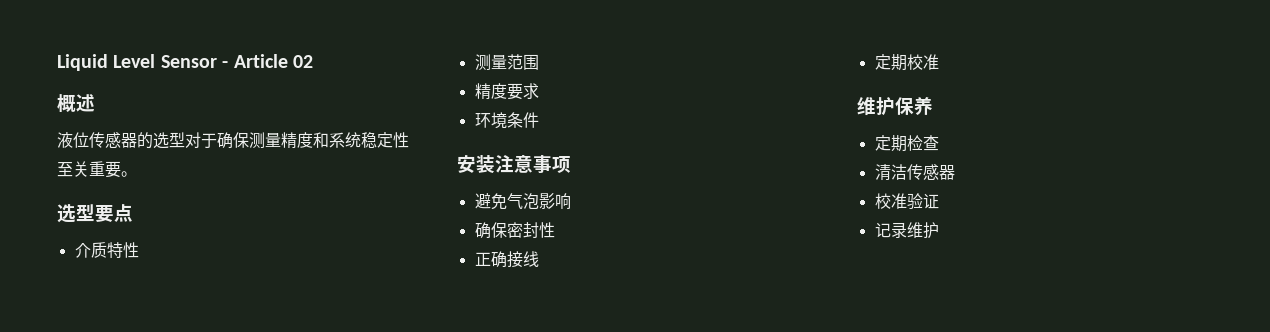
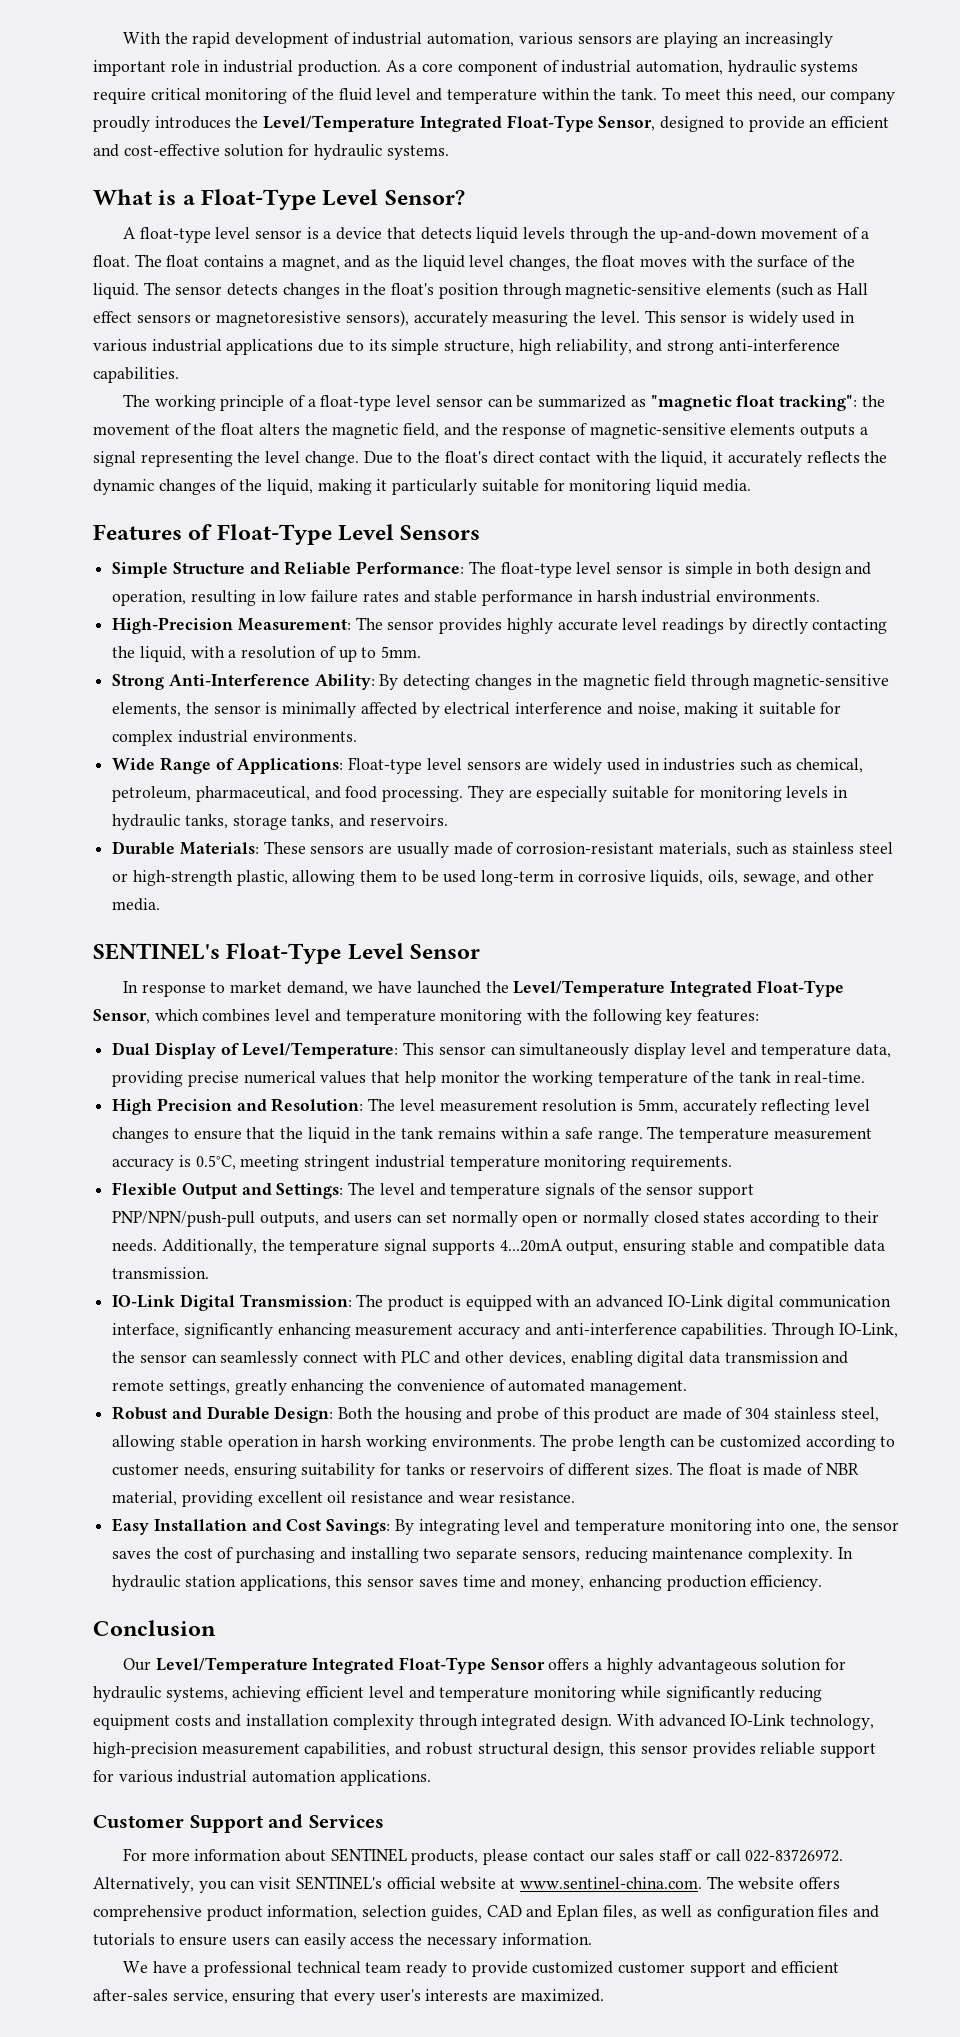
[57,54,313,71] [57,94,95,113] [57,132,409,149] [57,161,137,178] [57,204,133,223] [74,242,139,258] [474,54,539,71] [474,83,539,100] [474,112,539,129] [457,155,571,173] [474,193,571,210] [474,222,555,239] [474,251,539,268] [874,54,939,71] [857,97,933,116] [874,135,939,152] [874,164,955,181] [874,193,939,209] [874,222,939,239] Liquid Level Sensor - Article 02 // 概述 // 液位传感器的选型对于确保测量精度和系统稳定性至关重要。 // 选型要点 // 介质特性 // 测量范围 // 精度要求 // 环境条件 // 安装注意事项 // 避免气泡影响 // 确保密封性 // 正确接线 // 定期校准 // 维护保养 // 定期检查 // 清洁传感器 // 校准验证 // 记录维护 -> [122,32,833,48] [93,60,859,76] [93,87,896,104] [93,115,889,132] [93,144,449,160] [93,189,465,210] [122,227,870,243] [93,254,855,271] [93,282,869,299] [93,310,856,327] [93,339,840,355] [93,367,179,383] [122,394,885,411] [93,423,868,439] [93,451,888,467] [93,479,751,495] [93,524,481,545] [112,561,872,578] [112,590,820,606] [112,617,888,634] [112,646,422,662] [112,674,890,690] [112,702,842,718] [112,730,357,746] [112,757,864,774] [112,785,848,802] [112,814,448,830] [112,841,893,858] [112,870,875,886] [112,898,161,911] [93,943,481,964] [122,980,844,997] [93,1009,759,1025] [112,1042,891,1059] [112,1071,866,1087] [112,1098,870,1115] [112,1126,872,1143] [112,1155,733,1171] [112,1182,754,1199] [112,1211,880,1227] [112,1239,885,1255] [112,1267,210,1279] [112,1294,891,1311] [112,1322,898,1339] [112,1351,849,1367] [112,1379,688,1395] [112,1406,879,1423] [112,1434,896,1451] [112,1462,859,1479] [112,1491,576,1507] [112,1518,900,1535] [112,1547,853,1563] [112,1575,823,1591] [93,1620,216,1636] [122,1657,847,1674] [93,1686,823,1702] [93,1714,874,1730] [93,1742,876,1758] [93,1770,431,1786] [93,1814,384,1833] [122,1848,844,1865] [93,1876,840,1893] [93,1904,880,1921] [93,1933,592,1949] [122,1961,840,1977] [93,1989,604,2005] With the rapid development of industrial automation, various sensors are playing an increasingly important role in industrial production. As a core component of industrial automation, hydraulic systems require critical monitoring of the fluid level and temperature within the tank. To meet this need, our company proudly introduces the Level/Temperature Integrated Float-Type Sensor, designed to provide an efficient and cost-effective solution for hydraulic systems. // What is a Float-Type Level Sensor? // A float-type level sensor is a device that detects liquid levels through the up-and-down movement of a float. The float contains a magnet, and as the liquid level changes, the float moves with the surface of the liquid. The sensor detects changes in the float's position through magnetic-sensitive elements (such as Hall effect sensors or magnetoresistive sensors), accurately measuring the level. This sensor is widely used in various industrial applications due to its simple structure, high reliability, and strong anti-interference capabilities. // The working principle of a float-type level sensor can be summarized as "magnetic float tracking": the movement of the float alters the magnetic field, and the response of magnetic-sensitive elements outputs a signal representing the level change. Due to the float's direct contact with the liquid, it accurately reflects the dynamic changes of the liquid, making it particularly suitable for monitoring liquid media. // Features of Float-Type Level Sensors // Simple Structure and Reliable Performance: The float-type level sensor is simple in both design and operation, resulting in low failure rates and stable performance in harsh industrial environments. // High-Precision Measurement: The sensor provides highly accurate level readings by directly contacting the liquid, with a resolution of up to 5mm. // Strong Anti-Interference Ability: By detecting changes in the magnetic field through magnetic-sensitive elements, the sensor is minimally affected by electrical interference and noise, making it suitable for complex industrial environments. // Wide Range of Applications: Float-type level sensors are widely used in industries such as chemical, petroleum, pharmaceutical, and food processing. They are especially suitable for monitoring levels in hydraulic tanks, storage tanks, and reservoirs. // Durable Materials: These sensors are usually made of corrosion-resistant materials, such as stainless steel or high-strength plastic, allowing them to be used long-term in corrosive liquids, oils, sewage, and other media. // SENTINEL's Float-Type Level Sensor // In response to market demand, we have launched the Level/Temperature Integrated Float-Type Sensor, which combines level and temperature monitoring with the following key features: // Dual Display of Level/Temperature: This sensor can simultaneously display level and temperature data, providing precise numerical values that help monitor the working temperature of the tank in real-time. // High Precision and Resolution: The level measurement resolution is 5mm, accurately reflecting level changes to ensure that the liquid in the tank remains within a safe range. The temperature measurement accuracy is 0.5°C, meeting stringent industrial temperature monitoring requirements. // Flexible Output and Settings: The level and temperature signals of the sensor support PNP/NPN/push-pull outputs, and users can set normally open or normally closed states according to their needs. Additionally, the temperature signal supports 4...20mA output, ensuring stable and compatible data transmission. // IO-Link Digital Transmission: The product is equipped with an advanced IO-Link digital communication interface, significantly enhancing measurement accuracy and anti-interference capabilities. Through IO-Link, the sensor can seamlessly connect with PLC and other devices, enabling digital data transmission and remote settings, greatly enhancing the convenience of automated management. // Robust and Durable Design: Both the housing and probe of this product are made of 304 stainless steel, allowing stable operation in harsh working environments. The probe length can be customized according to customer needs, ensuring suitability for tanks or reservoirs of different sizes. The float is made of NBR material, providing excellent oil resistance and wear resistance. // Easy Installation and Cost Savings: By integrating level and temperature monitoring into one, the sensor saves the cost of purchasing and installing two separate sensors, reducing maintenance complexity. In hydraulic station applications, this sensor saves time and money, enhancing production efficiency. // Conclusion // Our Level/Temperature Integrated Float-Type Sensor offers a highly advantageous solution for hydraulic systems, achieving efficient level and temperature monitoring while significantly reducing equipment costs and installation complexity through integrated design. With advanced IO-Link technology, high-precision measurement capabilities, and robust structural design, this sensor provides reliable support for various industrial automation applications. // Customer Support and Services // For more information about SENTINEL products, please contact our sales staff or call 022-83726972. Alternatively, you can visit SENTINEL's official website at www.sentinel-china.com. The website offers comprehensive product information, selection guides, CAD and Eplan files, as well as configuration files and tutorials to ensure users can easily access the necessary information. // We have a professional technical team ready to provide customized customer support and efficient after-sales service, ensuring that every user's interests are maximized.

